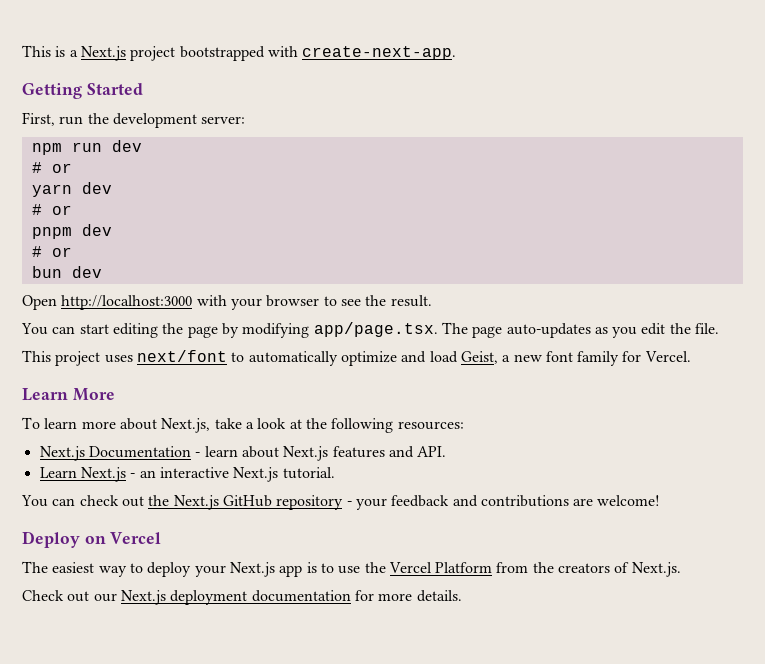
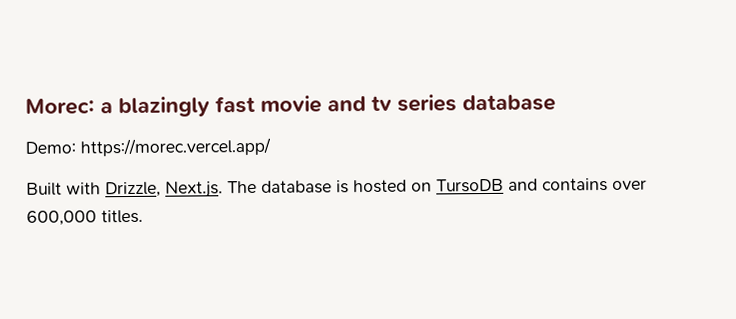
[22,45,457,61] [22,83,143,99] [22,112,246,128] [31,140,142,155] [31,162,72,173] [31,182,112,197] [31,204,72,215] [31,224,112,239] [31,246,72,257] [31,266,102,278] [22,295,432,310] [21,322,720,338] [22,350,691,366] [22,388,115,401] [22,417,464,433] [39,446,447,461] [39,467,335,482] [21,495,661,510] [22,531,162,548] [22,561,681,577] [22,590,462,605] This is a Next.js project bootstrapped with create-next-app. // Getting Started // First, run the development server: // npm run dev // # or // yarn dev // # or // pnpm dev // # or // bun dev // Open http://localhost:3000 with your browser to see the result. // You can start editing the page by modifying app/page.tsx. The page auto-updates as you edit the file. // This project uses next/font to automatically optimize and load Geist, a new font family for Vercel. // Learn More // To learn more about Next.js, take a look at the following resources: // Next.js Documentation - learn about Next.js features and API. // Learn Next.js - an interactive Next.js tutorial. // You can check out the Next.js GitHub repository - your feedback and contributions are welcome! // Deploy on Vercel // The easiest way to deploy your Next.js app is to use the Vercel Platform from the creators of Next.js. // Check out our Next.js deployment documentation for more details. -> [25,94,556,118] [25,137,271,157] [26,177,647,198] [26,209,143,226] Morec: a blazingly fast movie and tv series database // Demo: https://morec.vercel.app/ // Built with Drizzle, Next.js. The database is hosted on TursoDB and contains over 600,000 titles.

